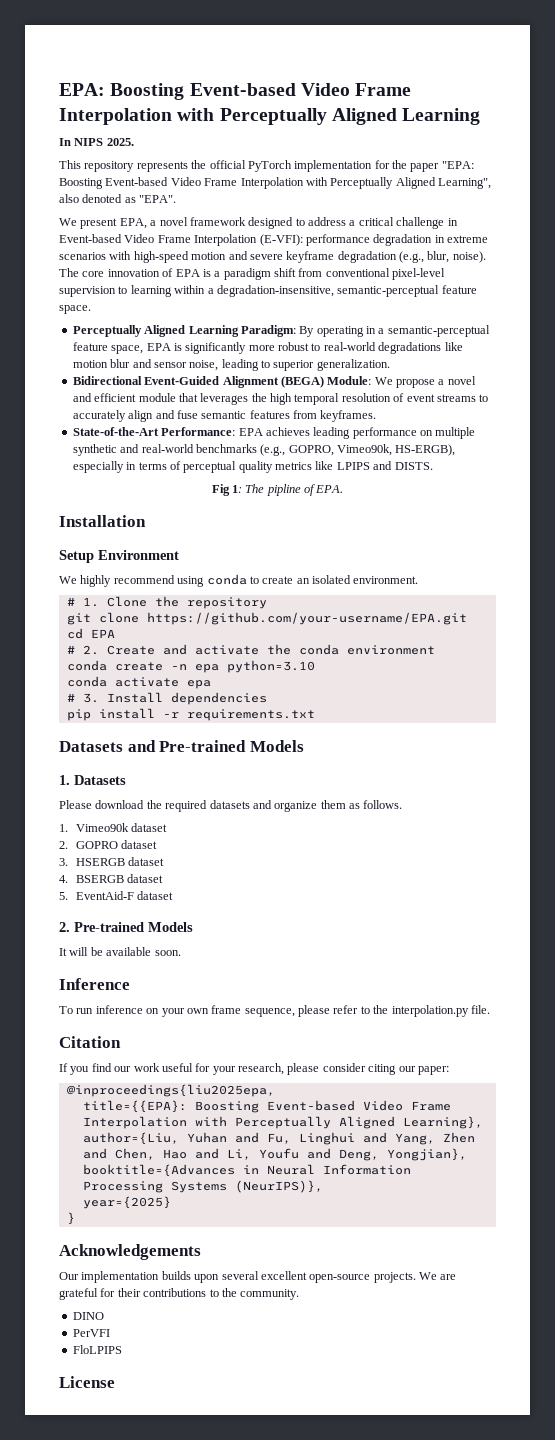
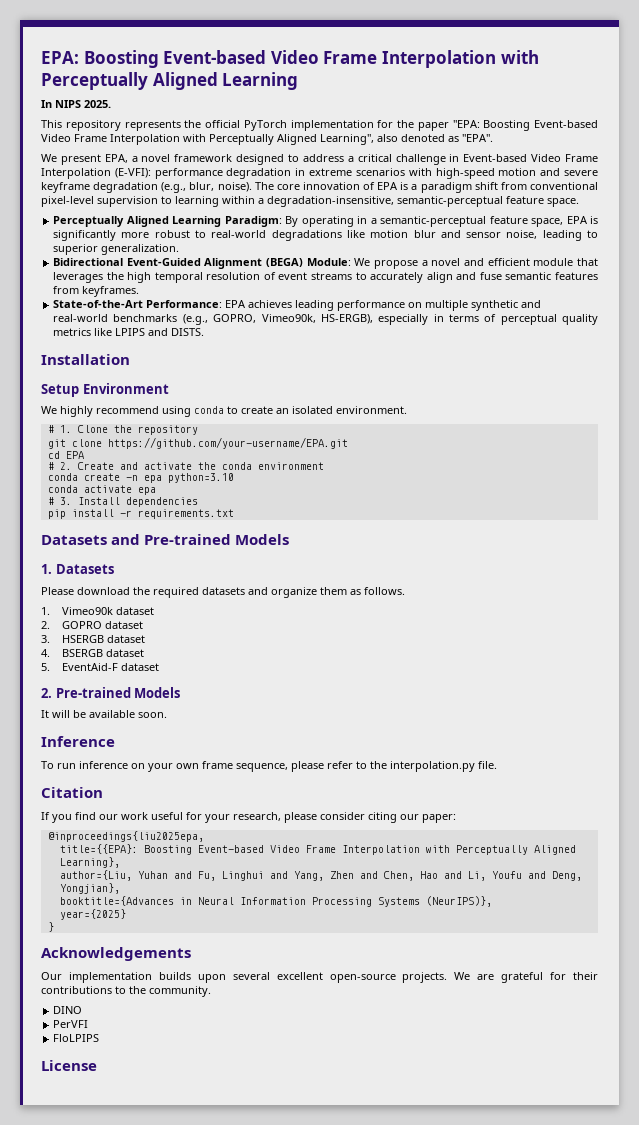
[211,484,344,496] // Fig 1: The pipline of EPA. -> (205, 332) none

